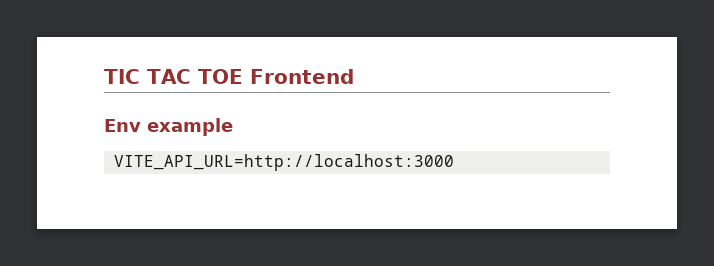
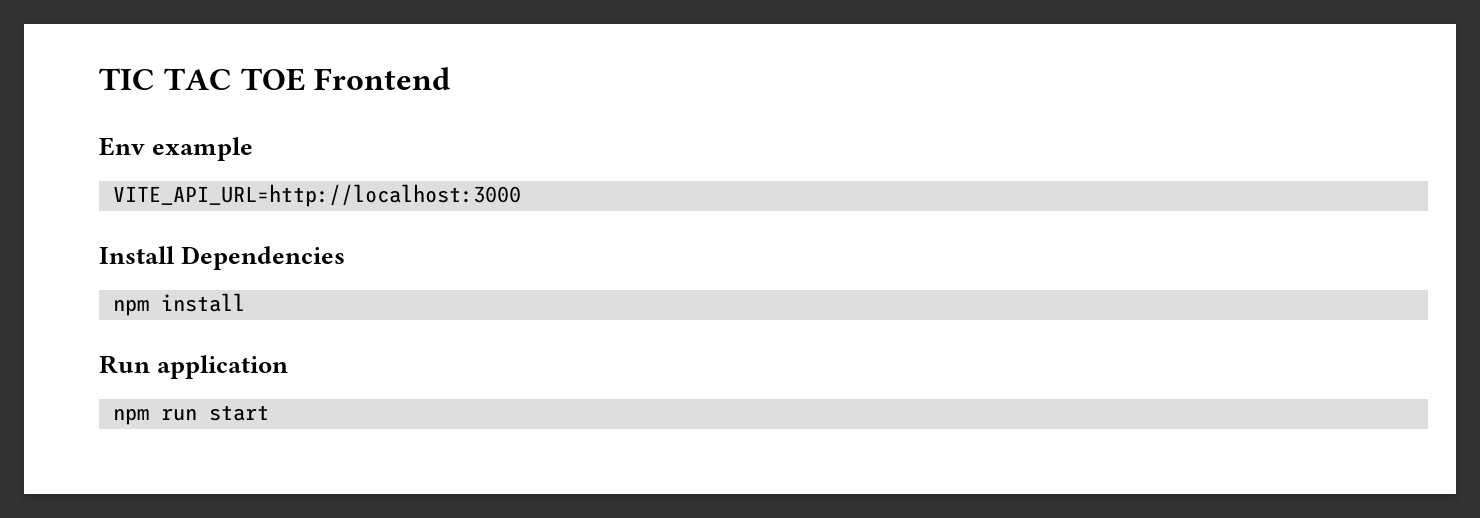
(454, 162) none -> [99,246,346,270] [112,293,245,316] [99,355,289,379] [112,405,269,425] // Install Dependencies // npm install // Run application // npm run start

